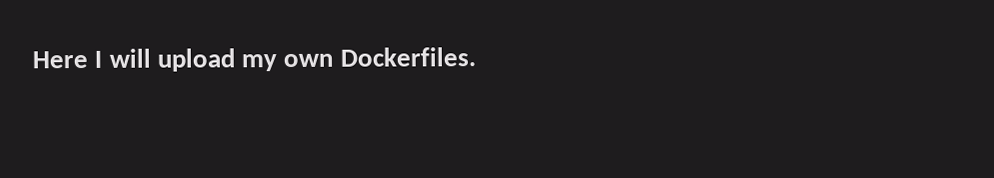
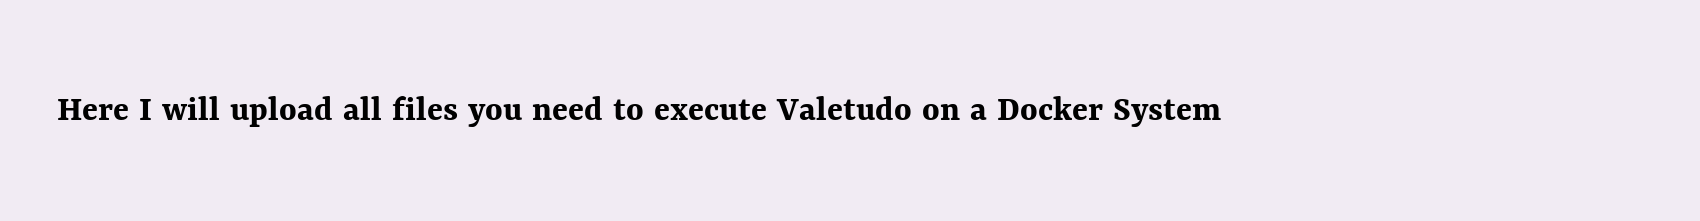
[241,47,476,72] my own Dockerfiles. -> [342,96,1221,127] all files you need to execute Valetudo on a Docker System

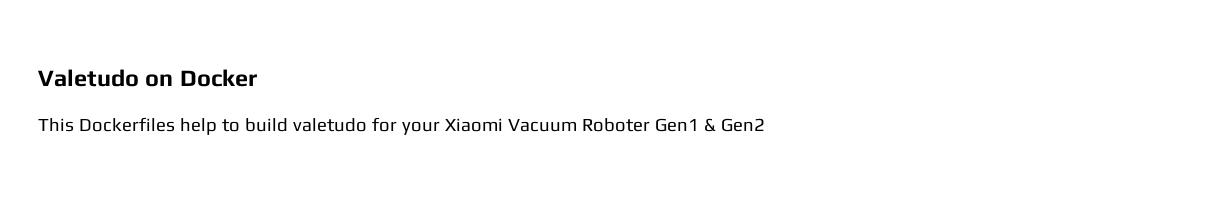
[57,96,767,127] Here I will upload all files you need to execute -> (38, 78) none
[969,104,987,120] a -> (174, 80) none
[1112,99,1221,127] System -> [38,117,765,135] // This Dockerfiles help to build valetudo for your Xiaomi Vacuum Roboter Gen1 & Gen2

